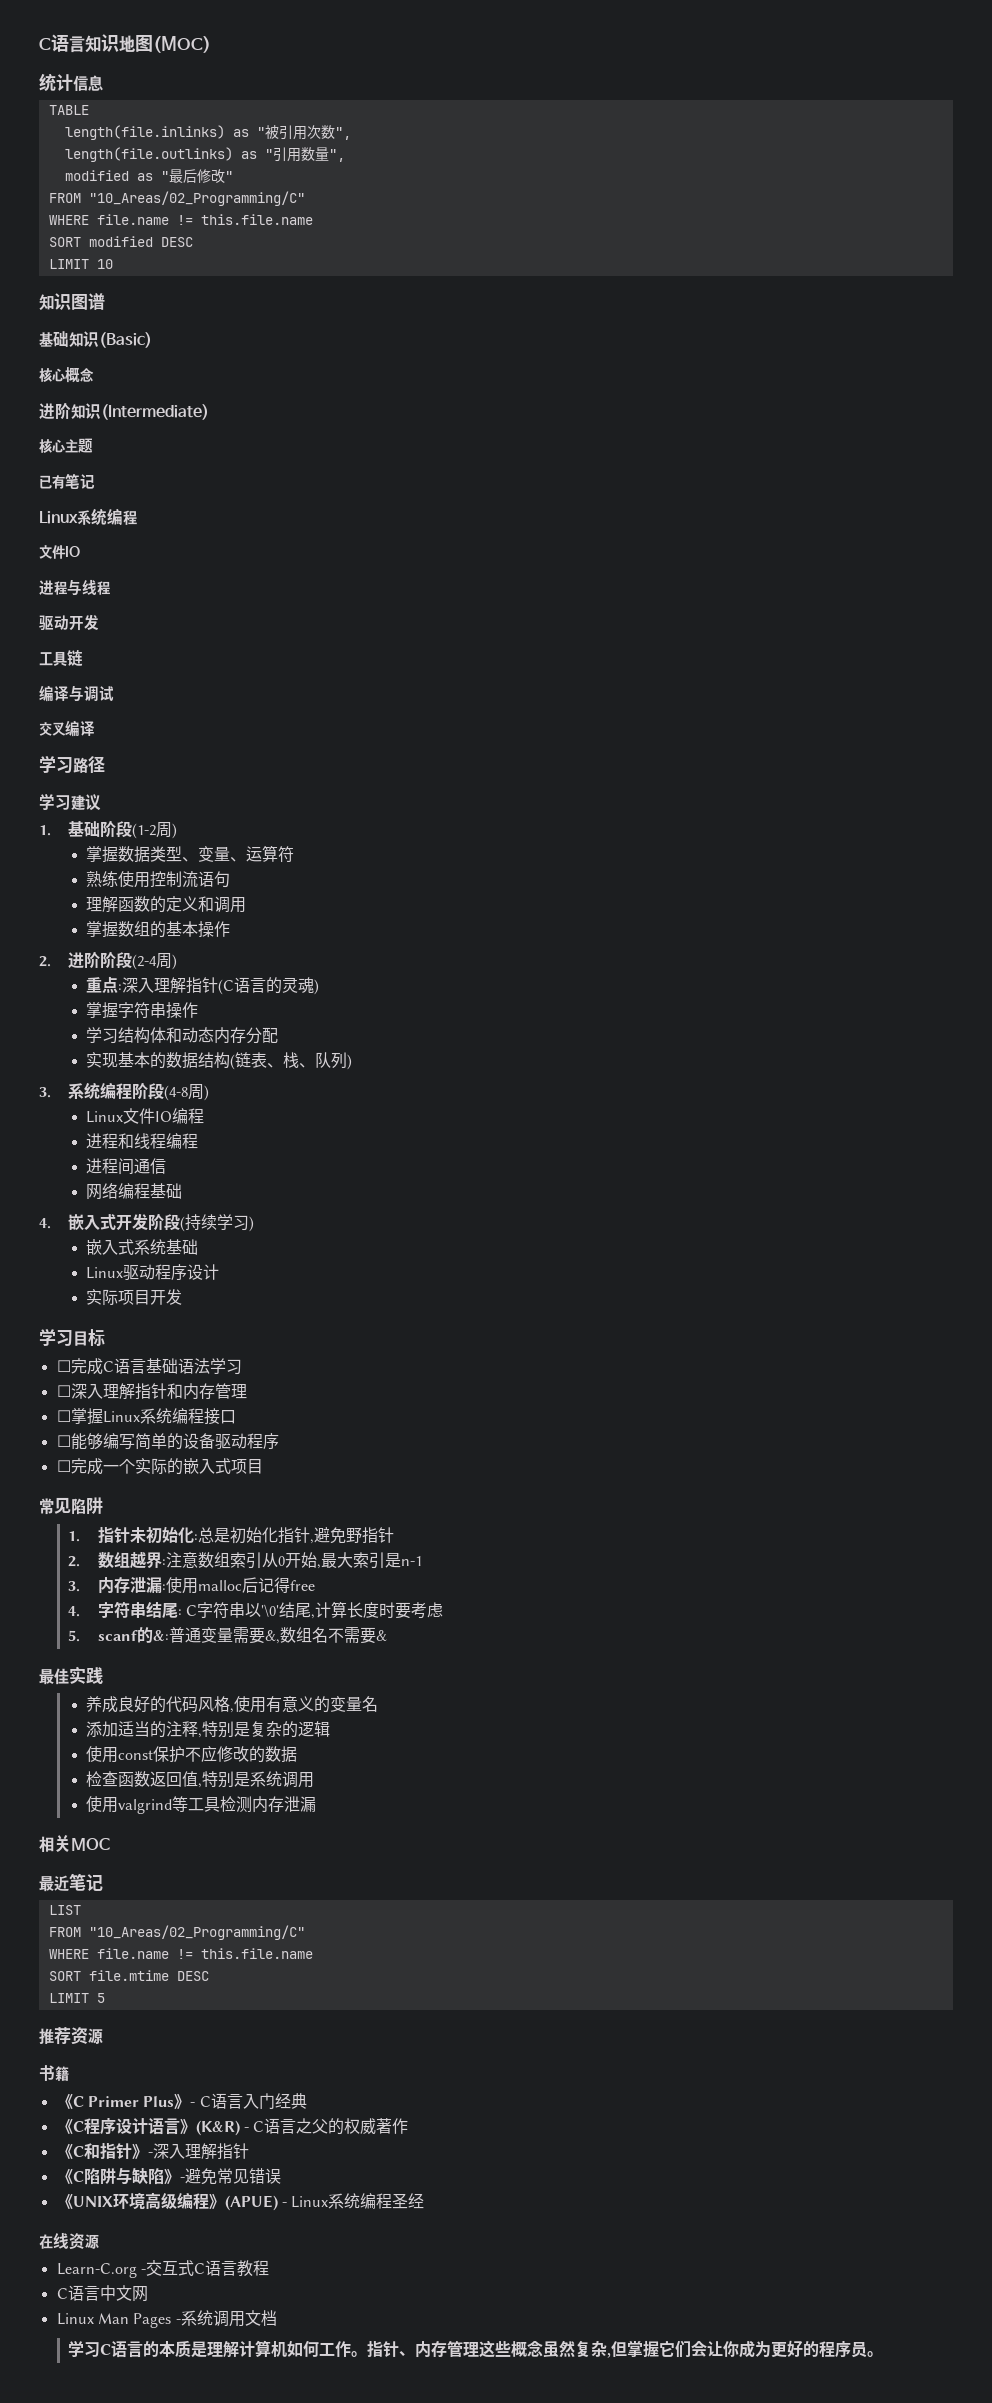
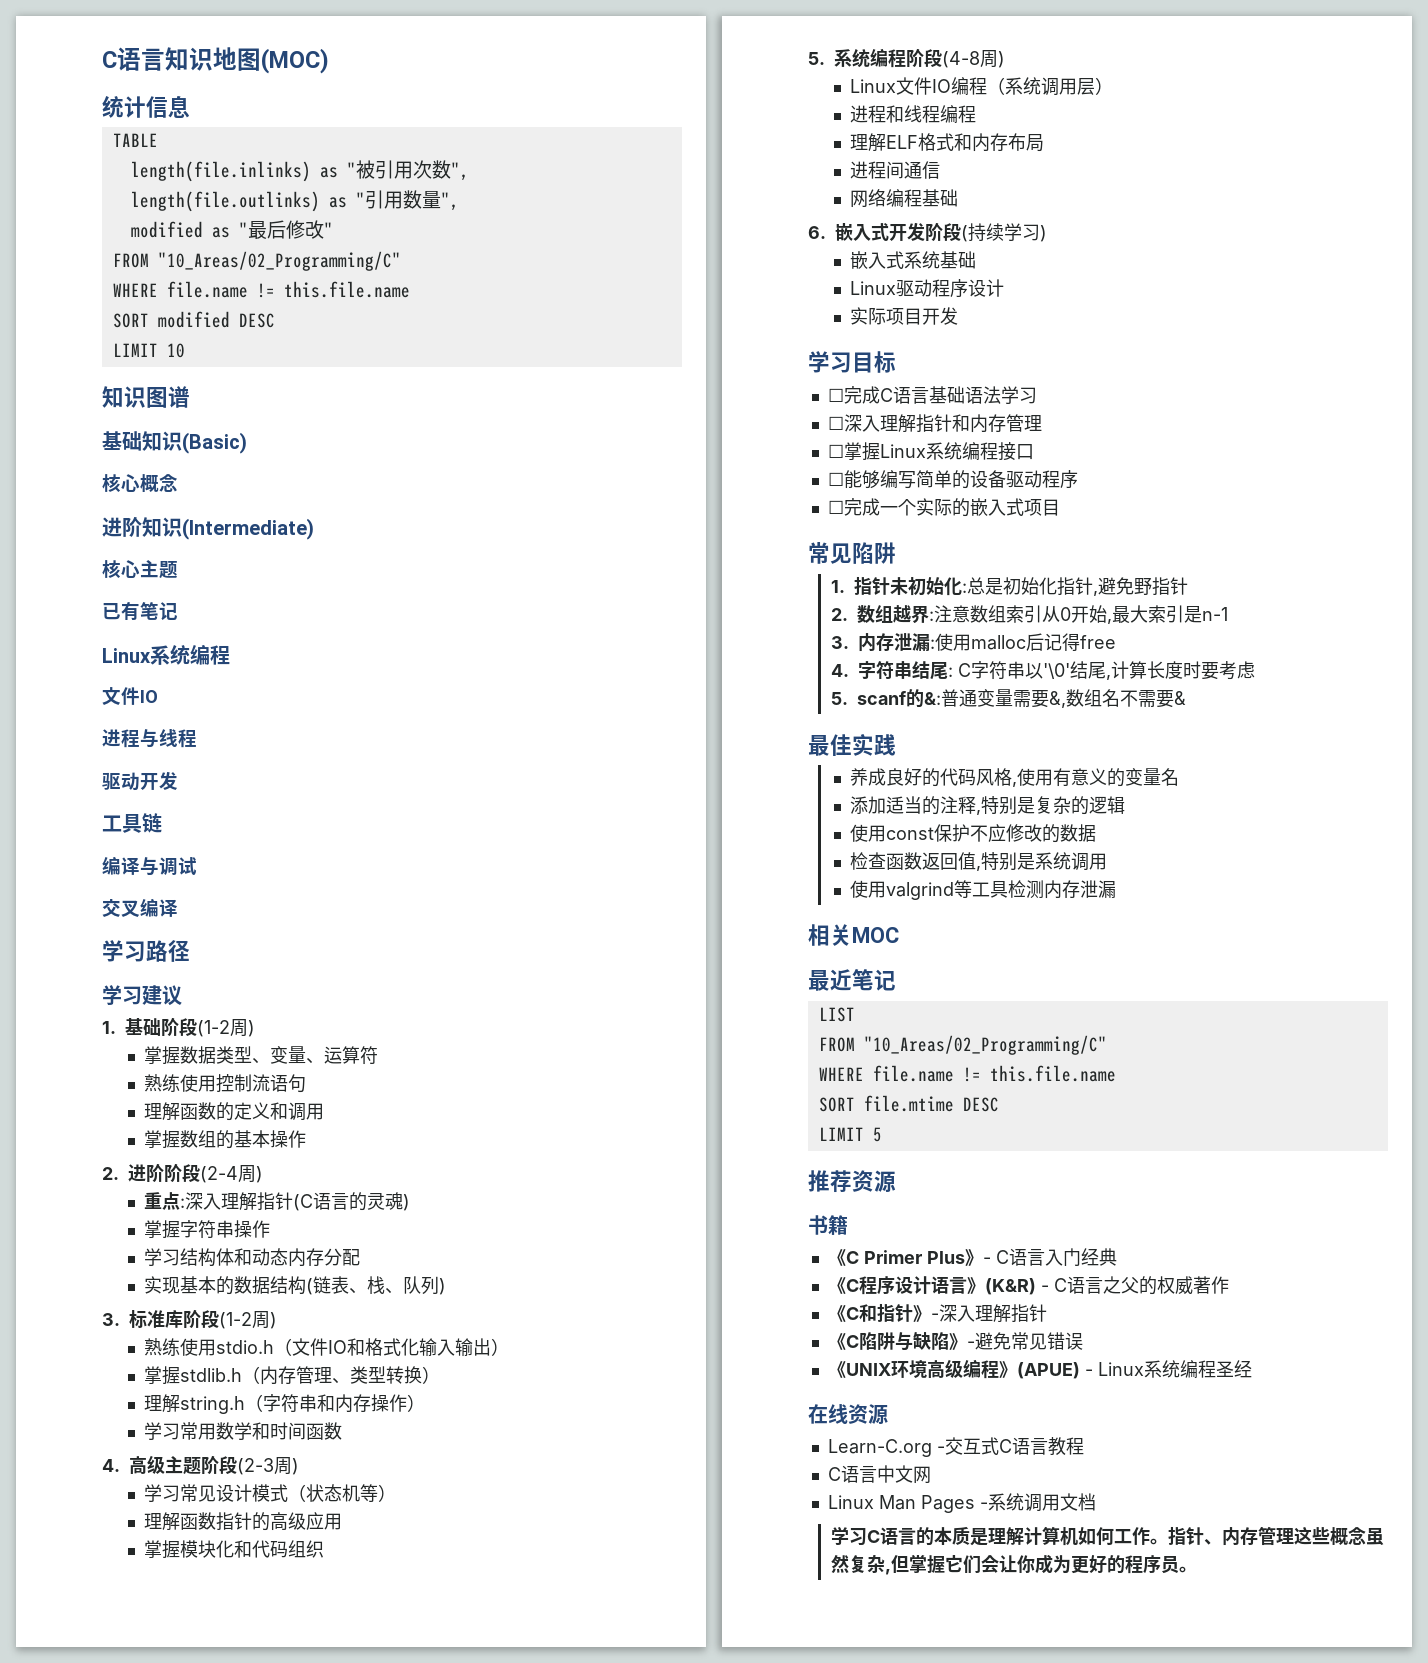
(51, 1092) none -> [129,1309,277,1329] [144,1338,510,1357] [144,1366,441,1385] [144,1394,426,1414] [144,1422,343,1440] [102,1455,299,1475] [144,1484,397,1502] [144,1512,343,1531] [144,1540,325,1559] [808,52,825,65] 标准库阶段(1-2周) // 熟练使用stdio.h（文件IO和格式化输入输出） // 掌握stdlib.h（内存管理、类型转换） // 理解string.h（字符串和内存操作） // 学习常用数学和时间函数 // 4.高级主题阶段(2-3周) // 学习常见设计模式（状态机等） // 理解函数指针的高级应用 // 掌握模块化和代码组织 // 5.
(205, 1116) none -> [987,77,1114,96] （系统调用层）
(199, 1141) none -> [850,133,1045,152] // 理解ELF格式和内存布局
[39,1218,51,1229] 4. -> [808,226,826,239] 6.

